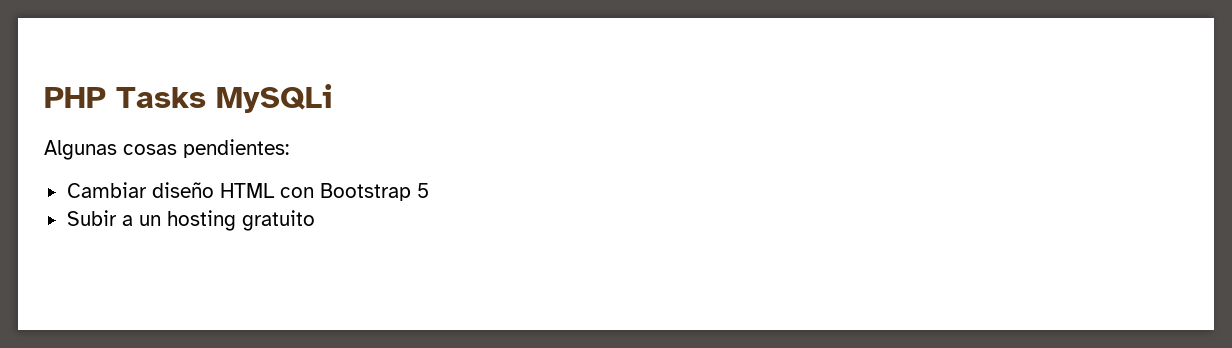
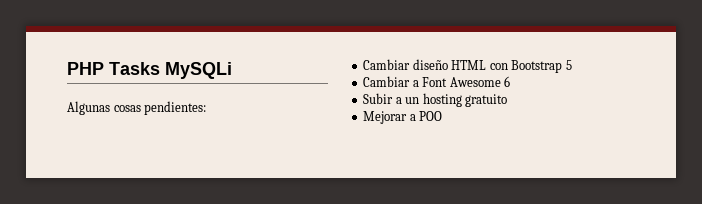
(429, 190) none -> [363,76,511,87] // Cambiar a Font Awesome 6
(315, 220) none -> [363,111,443,124] // Mejorar a POO

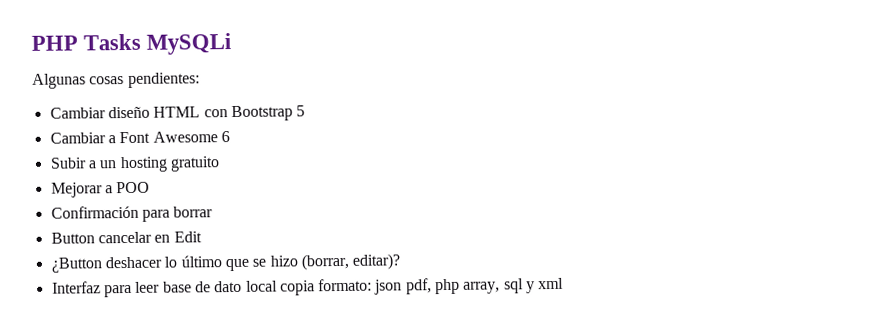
(443, 116) none -> [50,205,214,222] [50,231,202,244] [50,253,401,273] [51,277,565,298] // Confirmación para borrar // Button cancelar en Edit // ¿Button deshacer lo último que se hizo (borrar, editar)? // Interfaz para leer base de dato local copia formato: json pdf, php array, sql y xml

